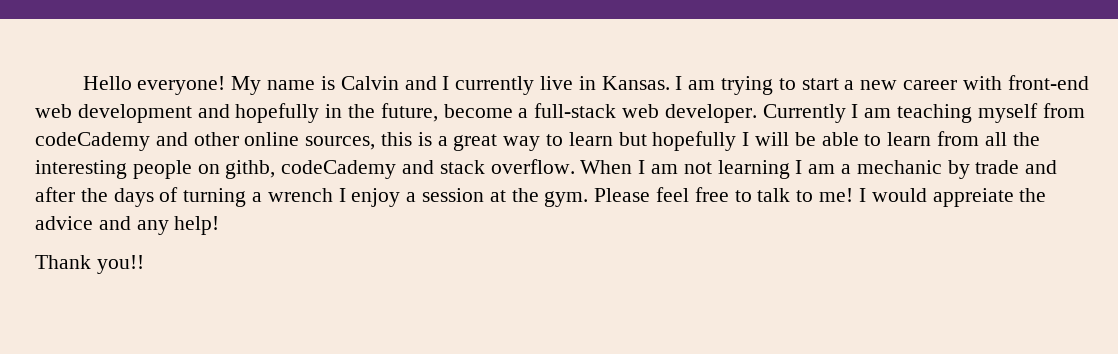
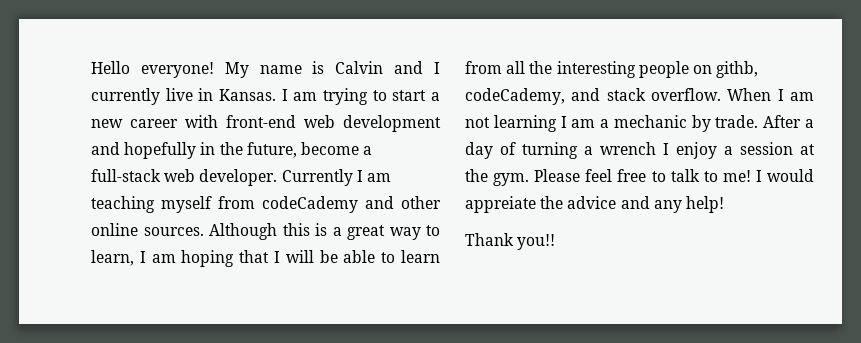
[305,136,376,150] sources, -> [143,223,277,240] sources. Although
[568,131,737,151] learn but hopefully -> [91,250,270,267] learn, I am hoping that
[281,160,397,179] codeCademy -> [465,88,565,105] codeCademy,
[975,160,1058,174] [35,187,154,207] trade and after the days -> [715,115,814,128] [465,142,493,159] trade. After a day

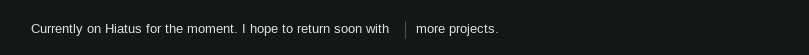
[91,61,440,78] [91,88,441,105] [91,115,441,132] [91,142,373,159] [91,169,391,186] [91,196,441,213] [91,223,440,240] [91,250,441,267] [465,61,759,78] [465,88,814,105] [465,115,814,132] [465,142,815,159] [465,169,814,186] [465,196,724,213] [465,233,556,250] Hello everyone! My name is Calvin and I currently live in Kansas. I am trying to start a new career with front-end web development and hopefully in the future, become a full-stack web developer. Currently I am teaching myself from codeCademy and other online sources. Although this is a great way to learn, I am hoping that I will be able to learn from all the interesting people on githb, codeCademy, and stack overflow. When I am not learning I am a mechanic by trade. After a day of turning a wrench I enjoy a session at the gym. Please feel free to talk to me! I would appreiate the advice and any help! // Thank you!! -> [31,24,499,36] Currently on Hiatus for the moment. I hope to return soon with more projects.

